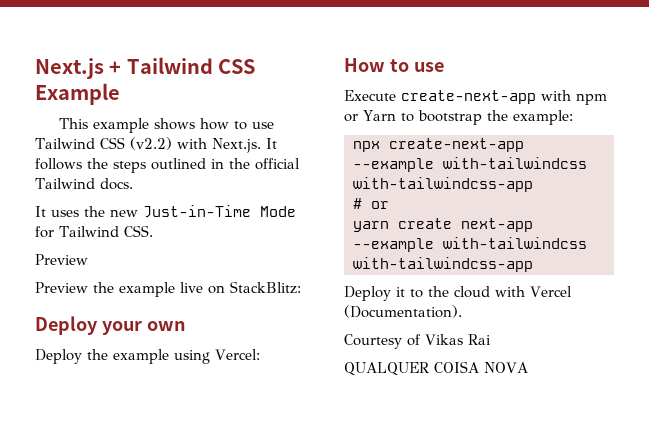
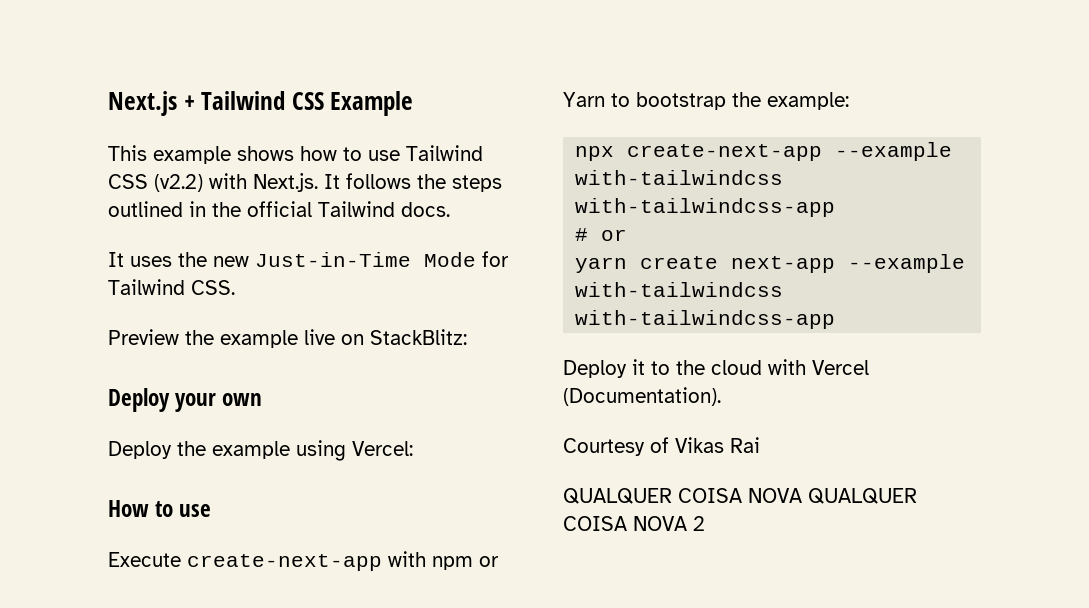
[35,282,88,293] // Preview -> (179, 337) none
(528, 367) none -> [808,488,917,504] [563,516,705,531] QUALQUER COISA NOVA 2

